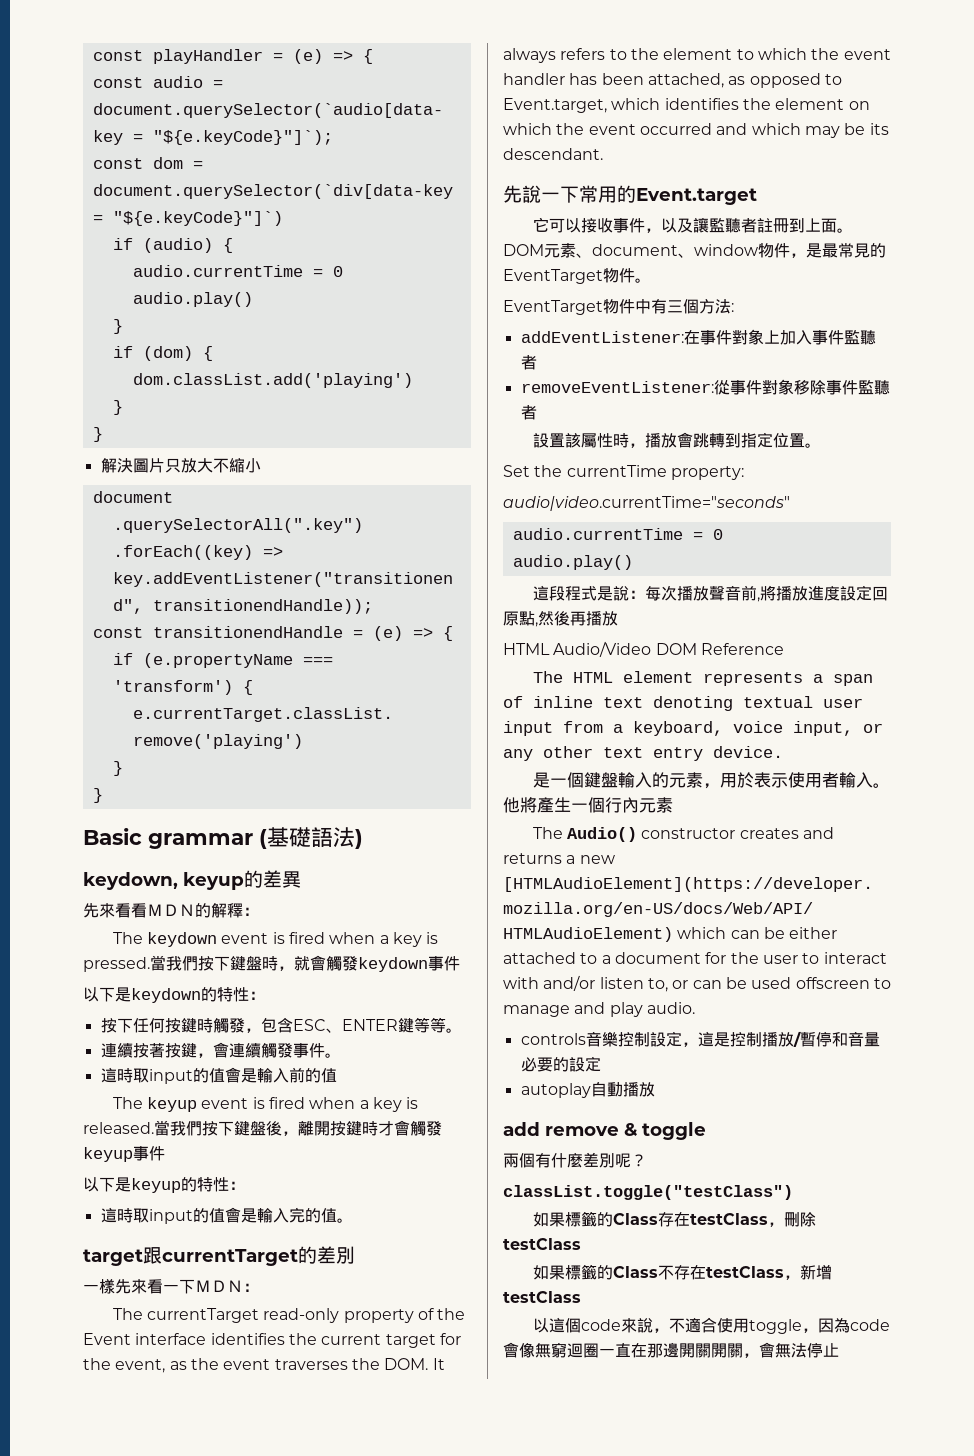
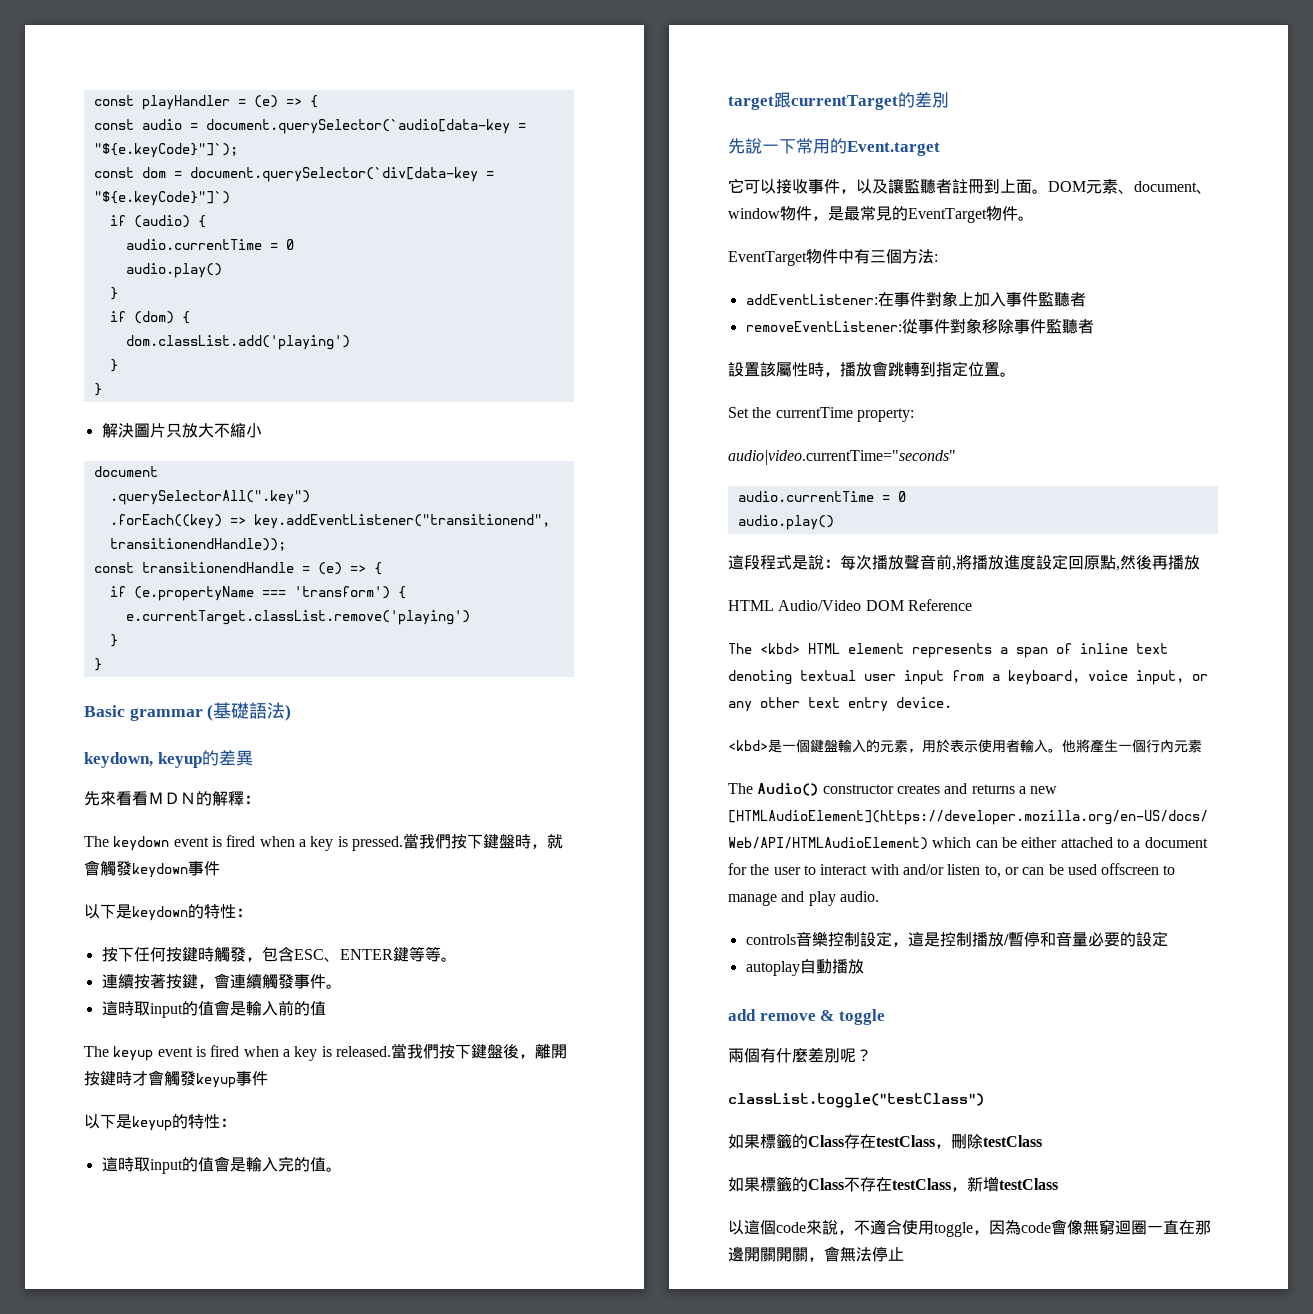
[83,1279,259,1294] [112,1308,466,1323] [83,1333,461,1348] [83,1358,445,1373] [503,48,891,63] [503,73,842,88] [503,98,870,113] [503,123,889,138] [503,148,603,160] // 一樣先來看一下ＭＤＮ： // The currentTarget read-only property of the Event interface identifies the current target for the event, as the event traverses the DOM. It always refers to the element to which the event handler has been attached, as opposed to Event.target, which identifies the element on which the event occurred and which may be its descendant. -> (949, 100) none
(563, 677) none -> [760,643,800,654] <kbd>
(783, 752) none -> [728,740,768,751] <kbd>

